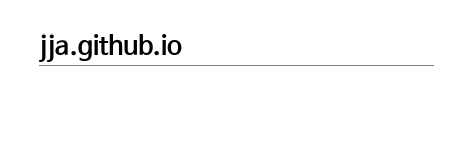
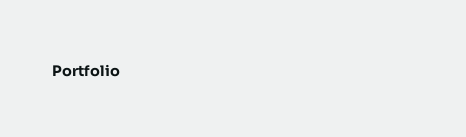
[39,34,182,63] jja.github.io -> [52,64,120,77] Portfolio

